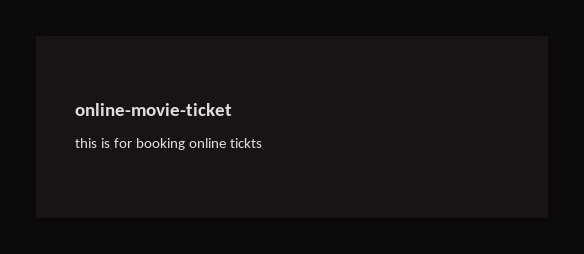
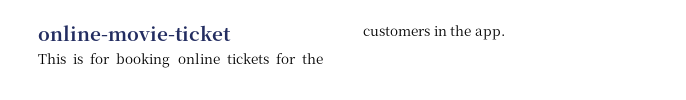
[75,138,97,148] this -> [38,53,66,64] This
[229,138,262,148] tickts -> [226,53,324,64] [363,25,505,40] tickets for the customers in the app.

